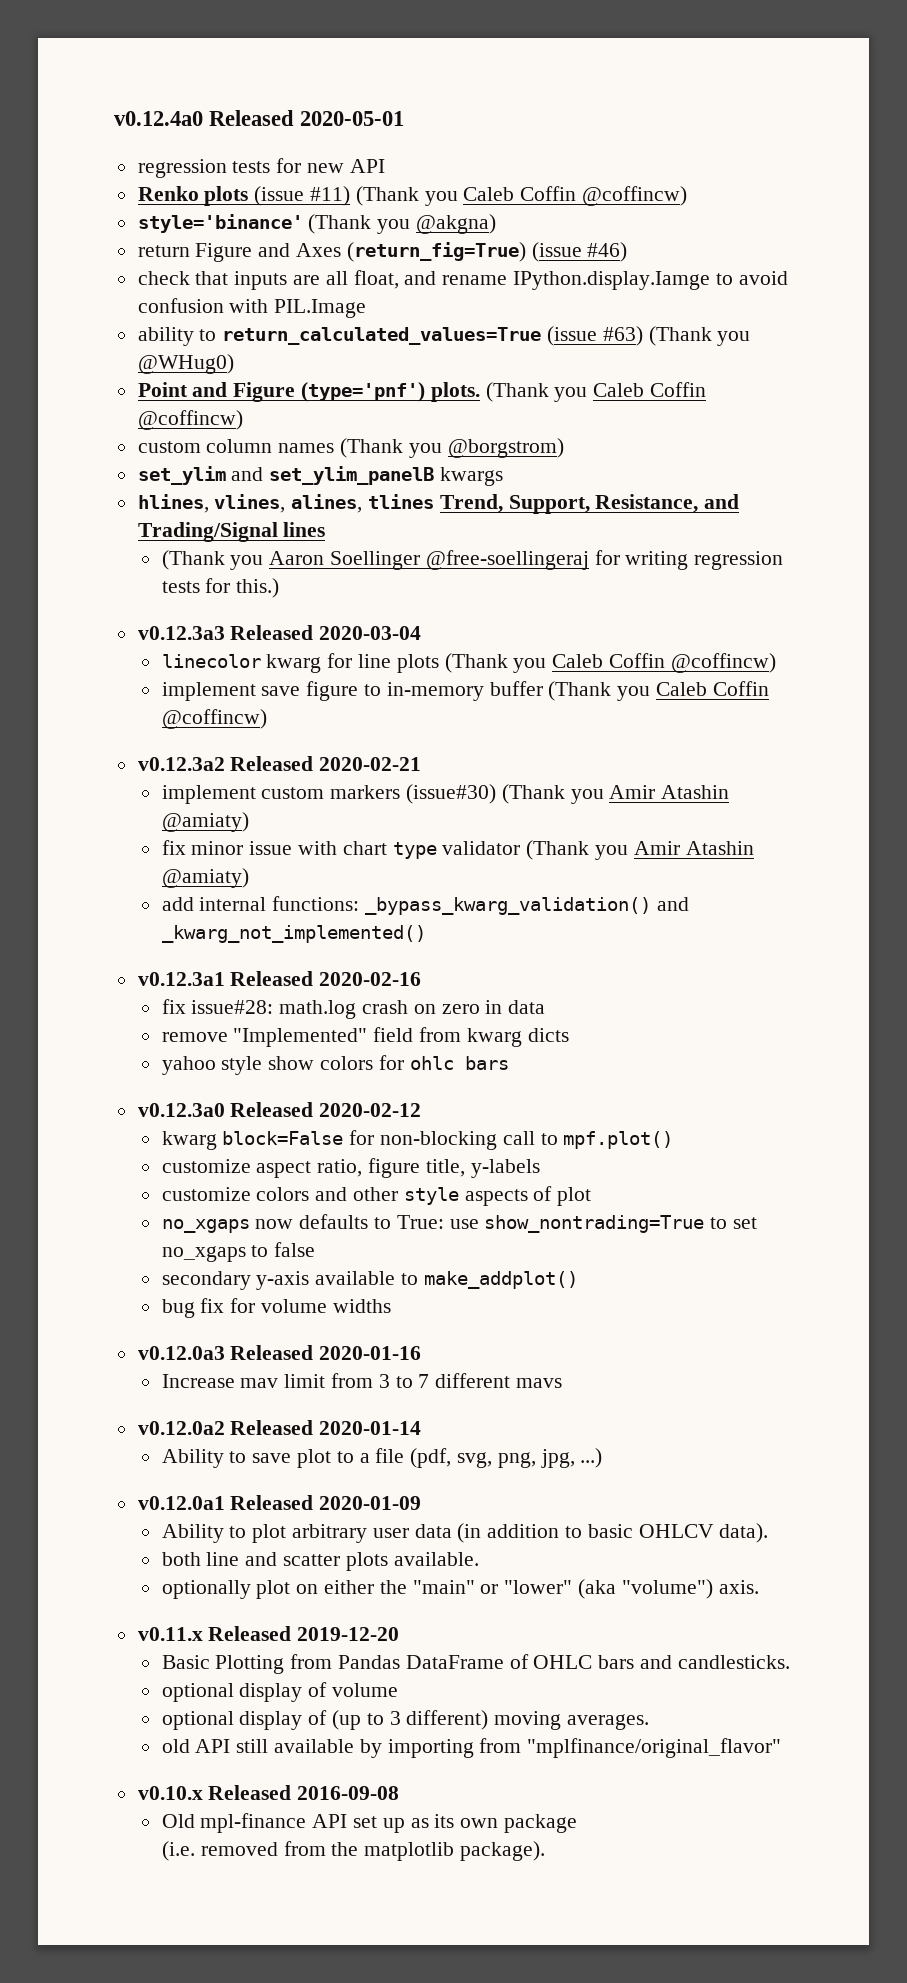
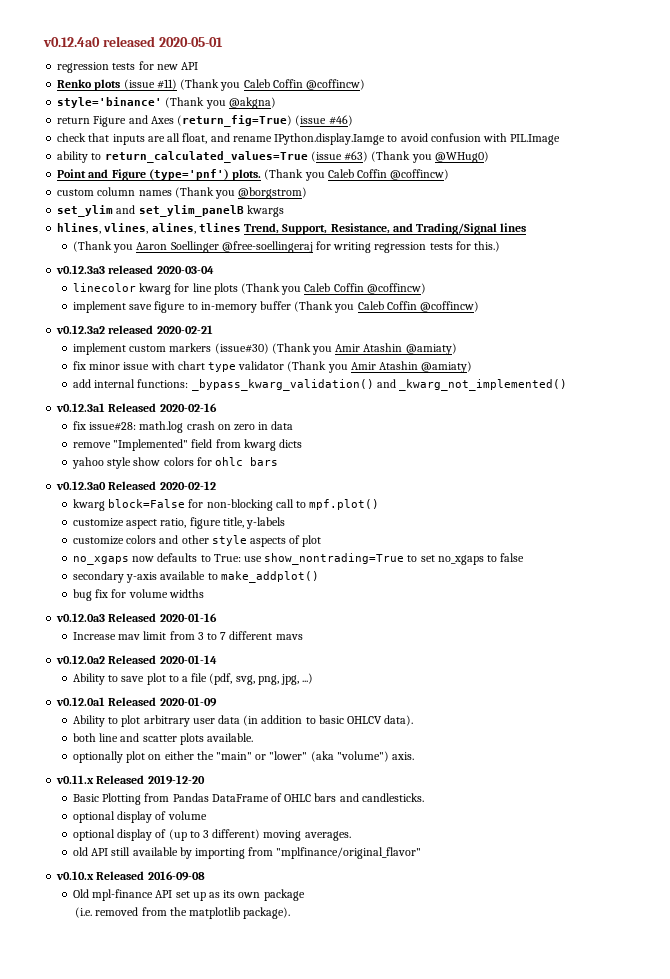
[209,110,295,126] Released -> [102,36,155,47] released
[230,625,314,640] Released -> [108,265,154,274] released
[230,756,314,771] Released -> [108,325,154,334] released

